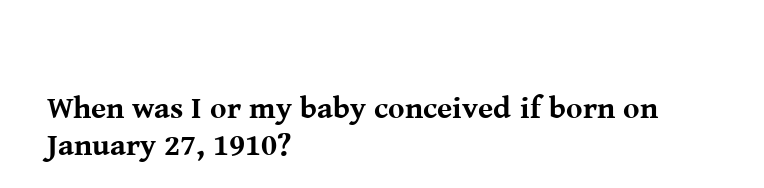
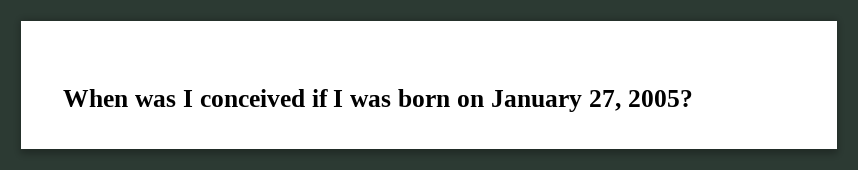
[209,94,544,125] or my baby conceived if -> [199,89,392,107] conceived if I was
[213,133,292,156] 1910? -> [627,90,693,107] 2005?

